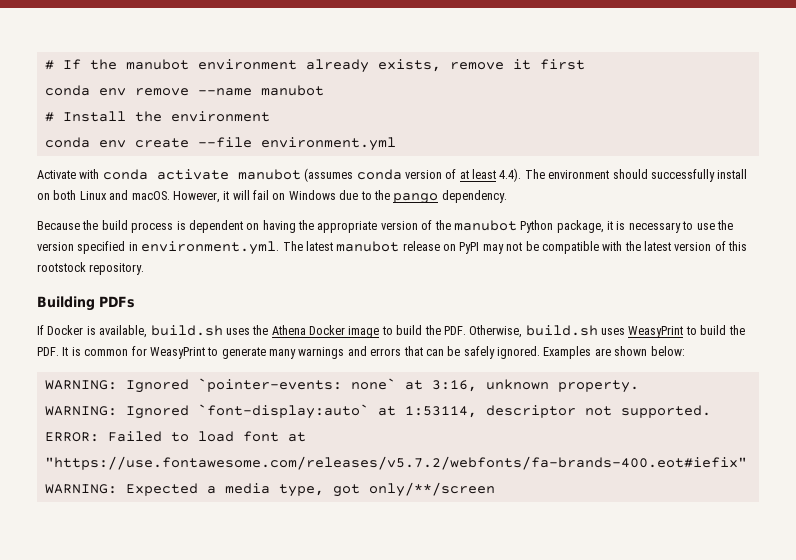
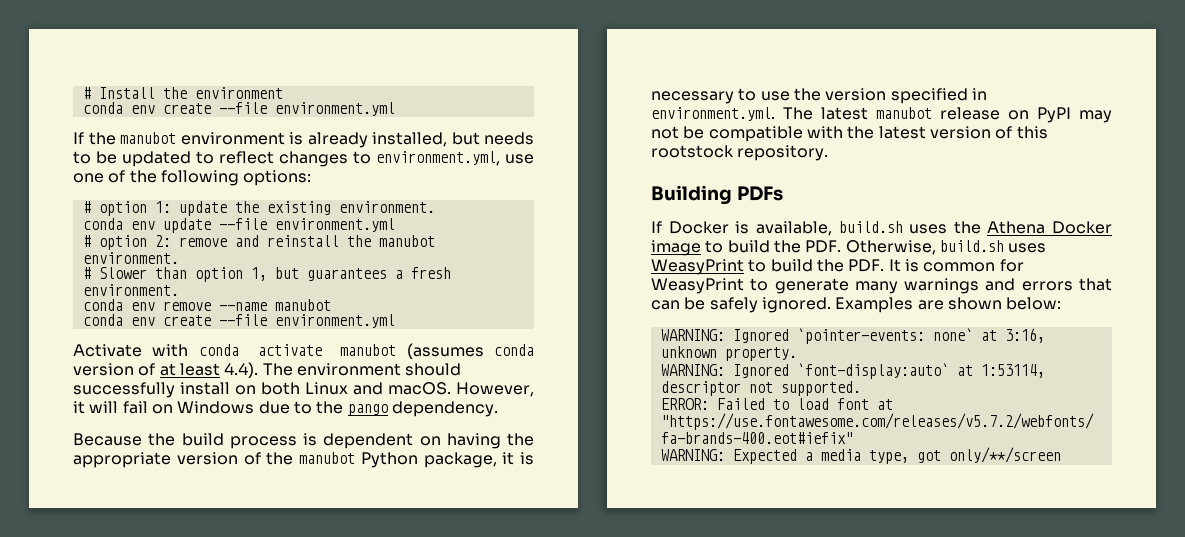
[44,59,585,73] # If the manubot environment already exists, remove it first -> [82,87,283,99] [82,102,395,116] [73,132,534,148] [73,151,534,167] [73,170,312,186] [82,201,435,216] [82,218,395,233] [82,235,435,250] [82,252,179,264] [82,267,451,282] [82,284,179,296] # Install the environment // conda env create --file environment.yml // If the manubot environment is already installed, but needs to be updated to reflect changes to environment.yml, use one of the following options: // # option 1: update the existing environment. // conda env update --file environment.yml // # option 2: remove and reinstall the manubot environment. // # Slower than option 1, but guarantees a fresh environment.
[44,111,270,122] // # Install the environment -> (331, 305) none

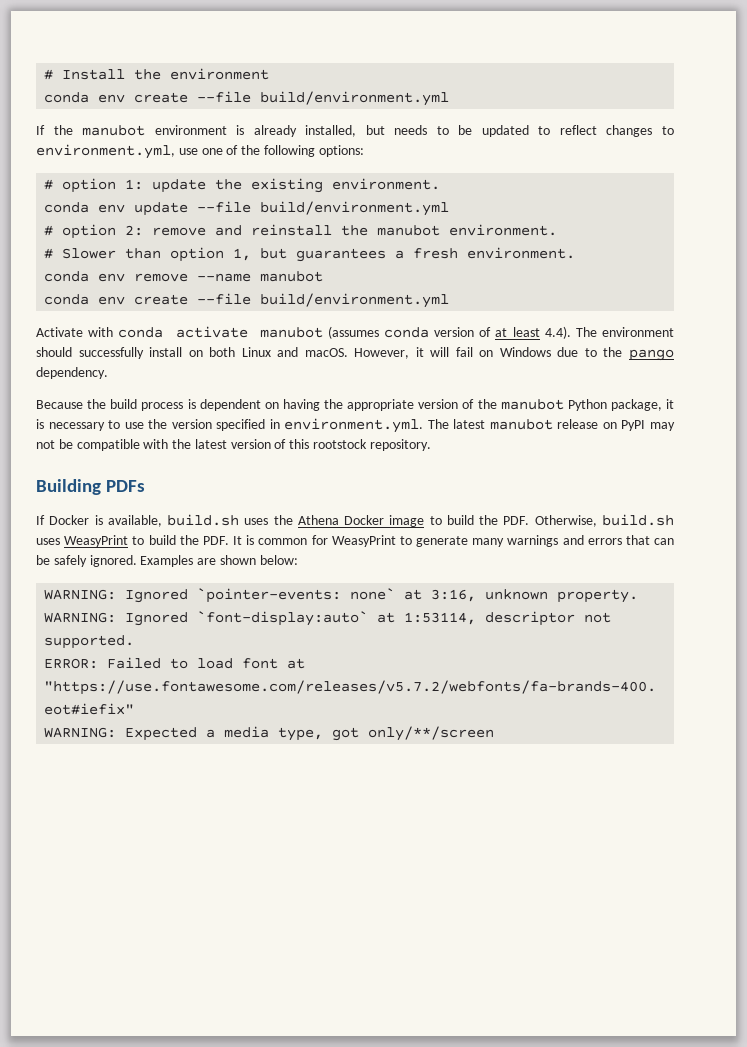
[274,102,395,116] environment.yml -> [260,91,450,106] build/environment.yml
[274,218,395,232] environment.yml -> [260,201,450,216] build/environment.yml
[274,314,395,328] environment.yml -> [260,293,450,308] build/environment.yml

